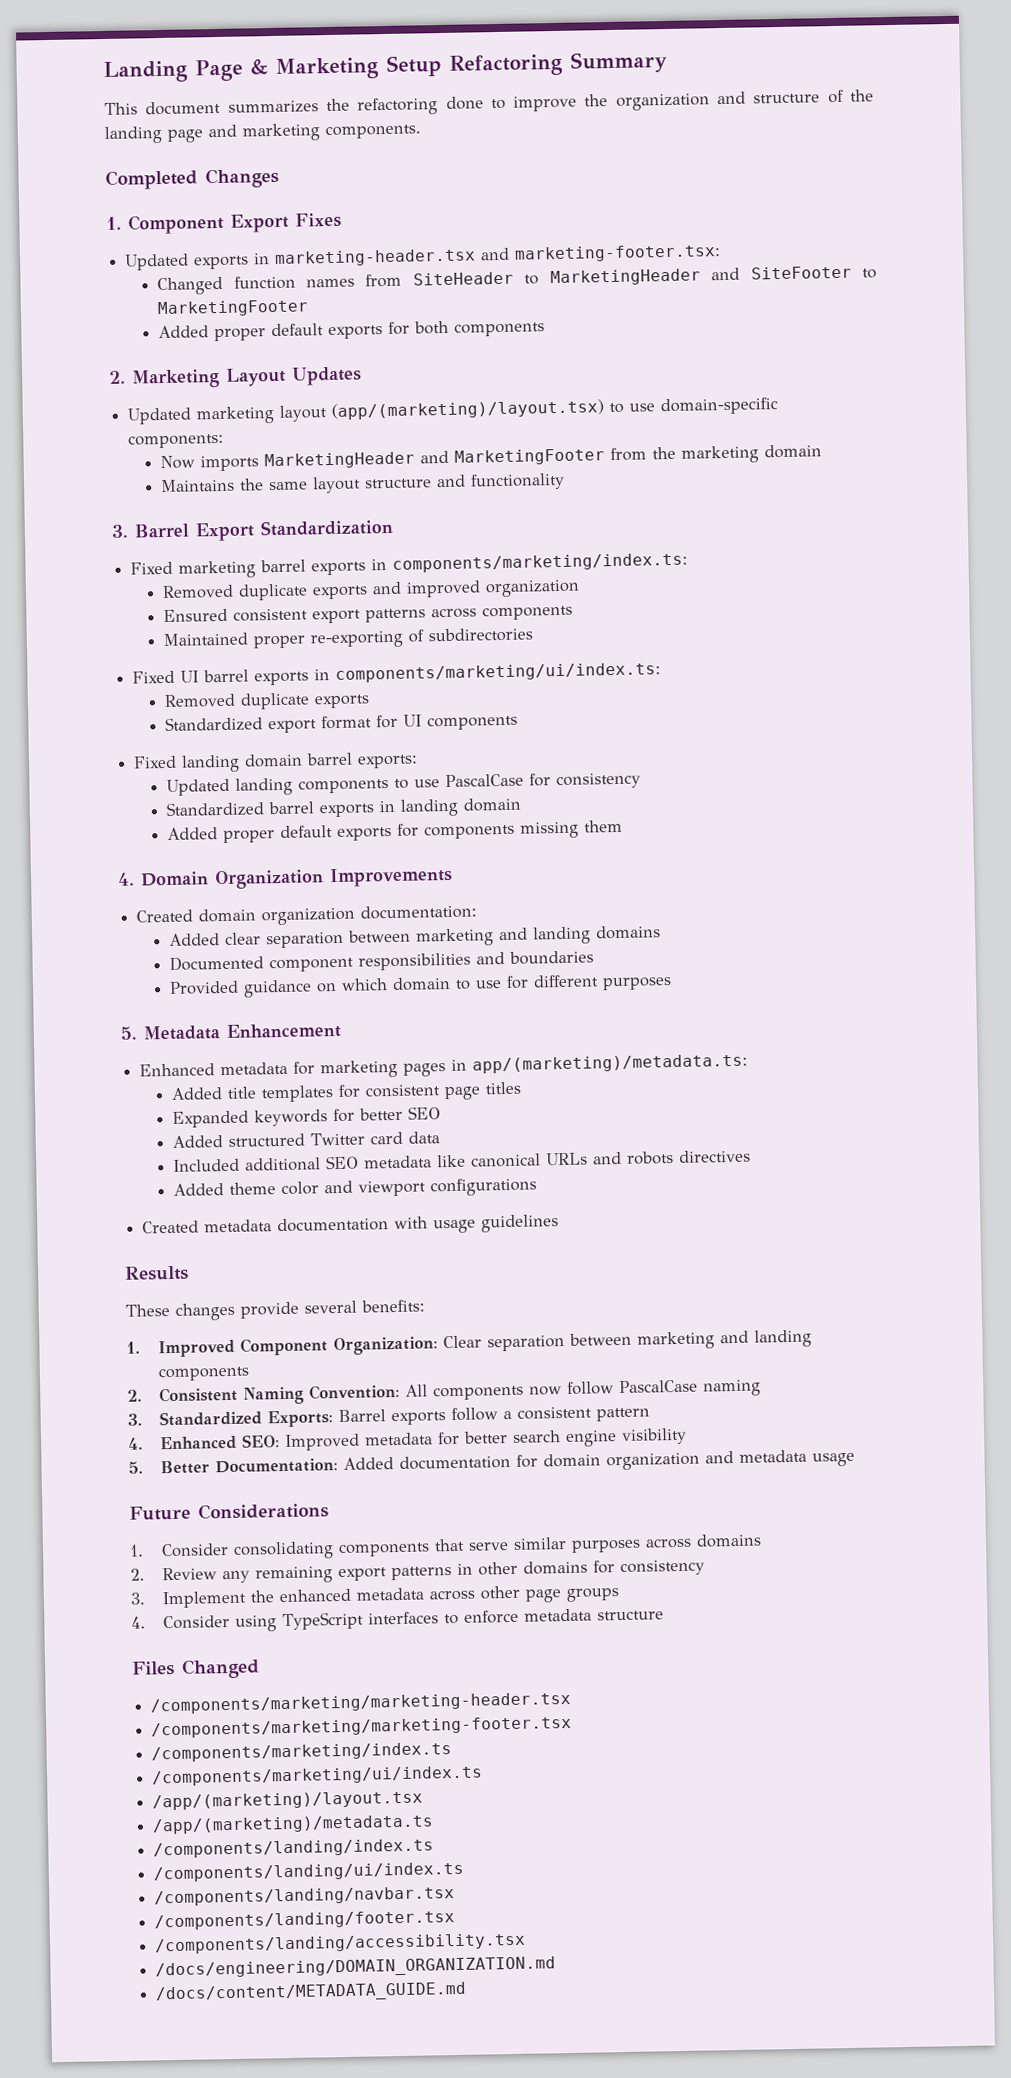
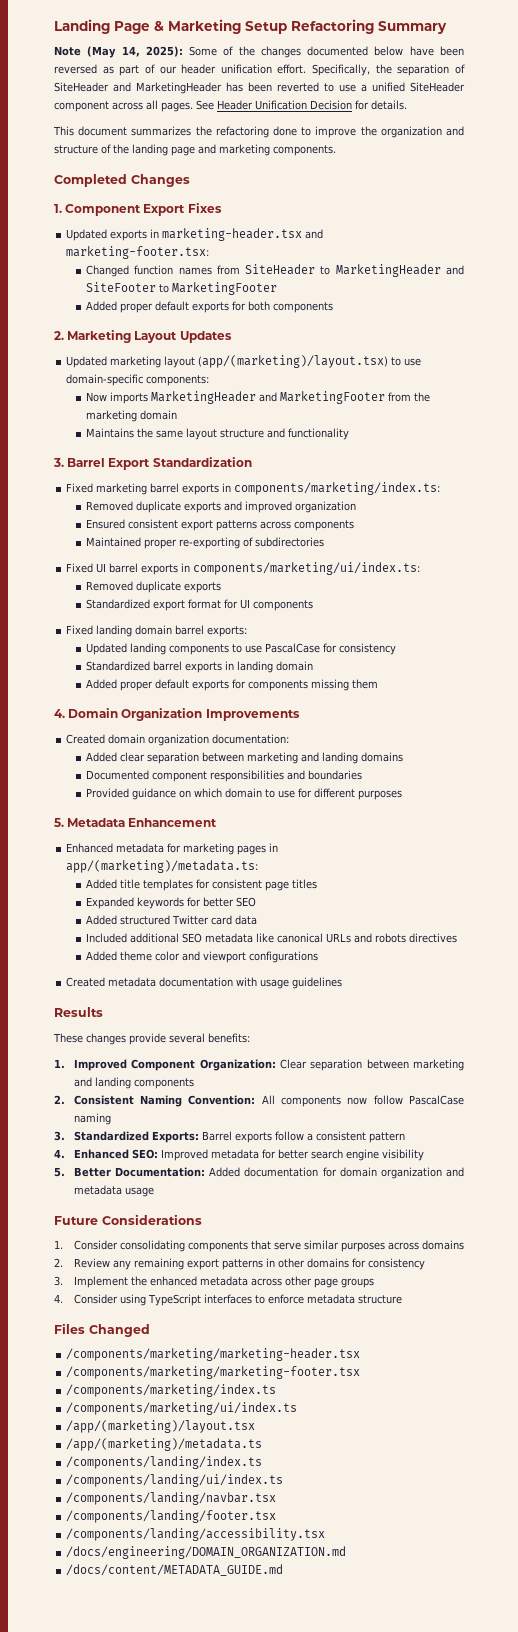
(667, 62) none -> [54,46,464,58] [54,64,465,76] [54,82,465,94] [54,100,407,112] // Note (May 14, 2025): Some of the changes documented below have been reversed as part of our header unification effort. Specifically, the separation of SiteHeader and MarketingHeader has been reverted to use a unified SiteHeader component across all pages. See Header Unification Decision for details.

